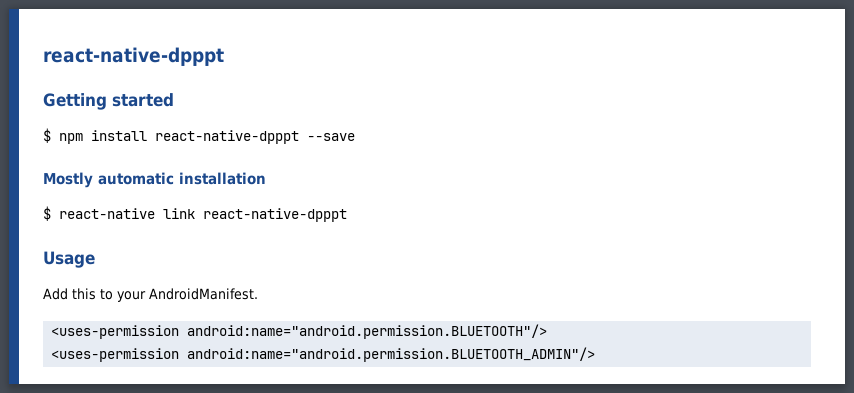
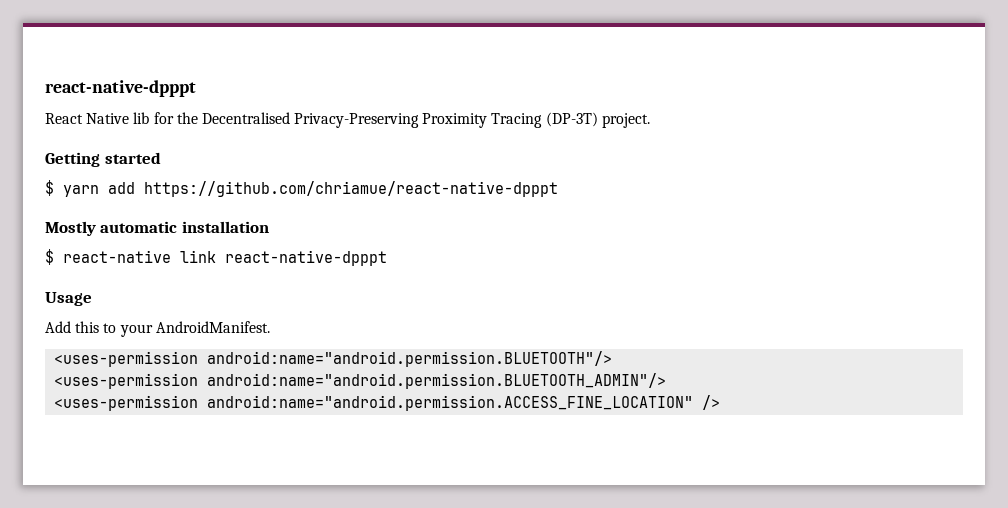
[43,47,224,66] react-native-dpppt -> [45,80,196,97] [45,112,650,128] react-native-dpppt // React Native lib for the Decentralised Privacy-Preserving Proximity Tracing (DP-3T) project.
[59,130,355,144] npm install react-native-dpppt --save -> [63,181,558,197] yarn add https://github.com/chriamue/react-native-dpppt
(596, 354) none -> [54,395,721,411] // <uses-permission android:name="android.permission.ACCESS_FINE_LOCATION" />

